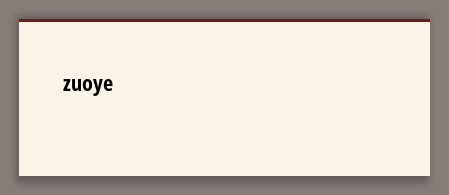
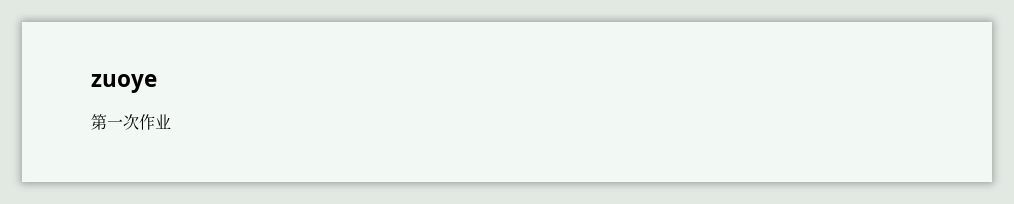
(113, 87) none -> [91,114,171,130] // 第一次作业

